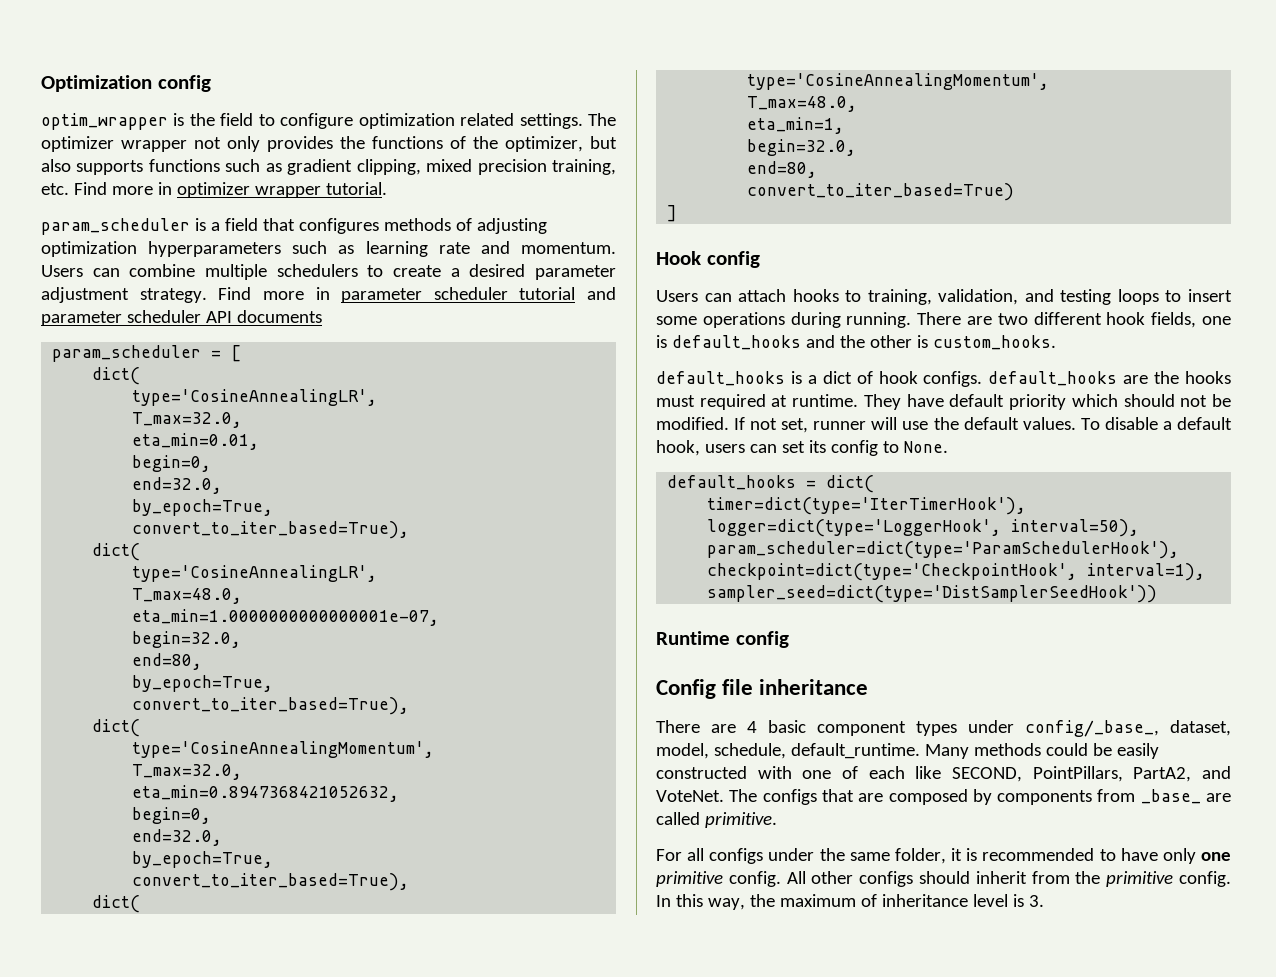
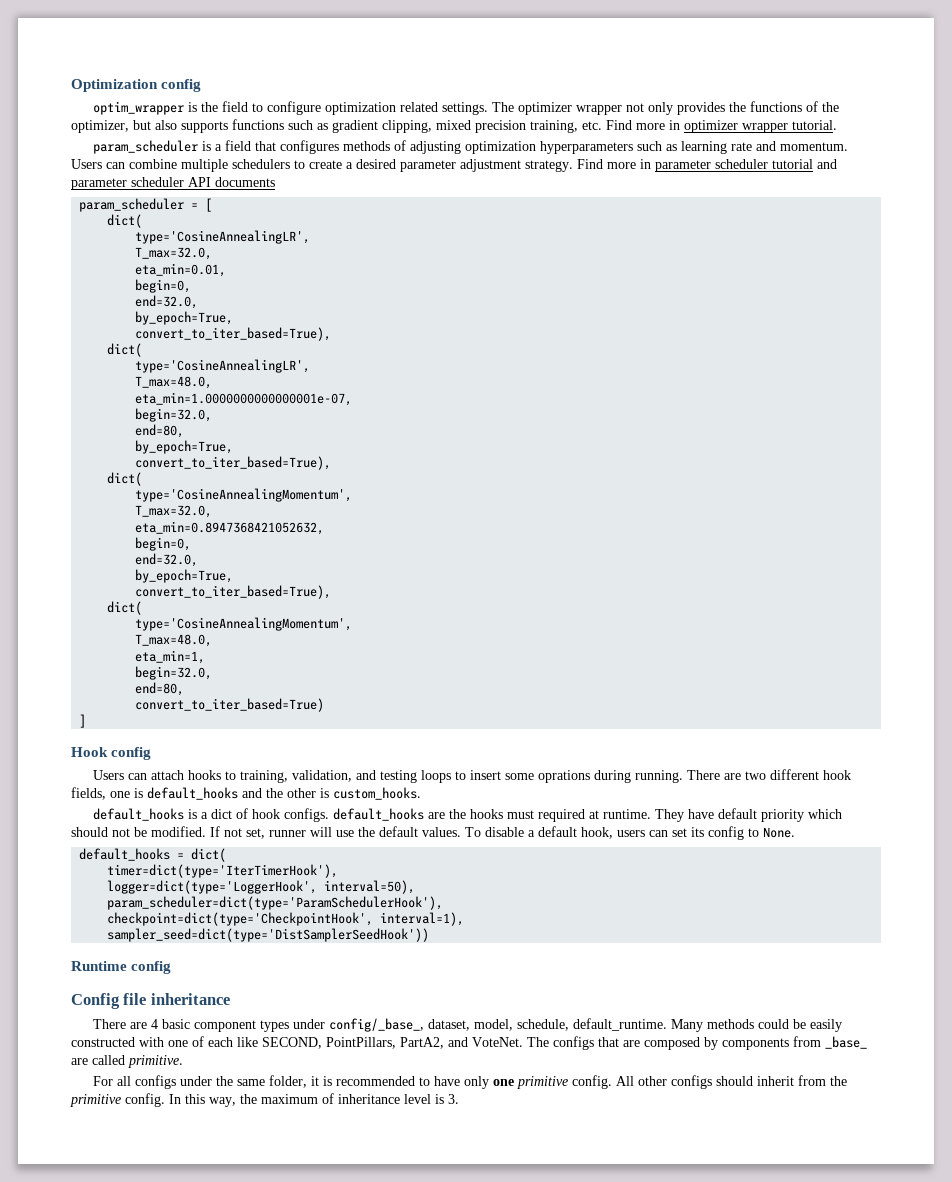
[702,312,785,328] operations -> [537,770,590,783] oprations

